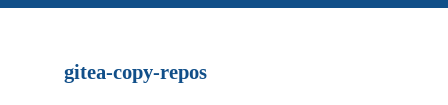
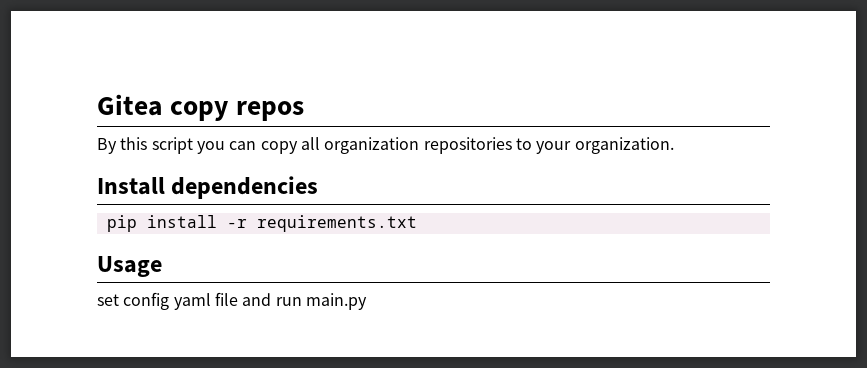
[64,64,207,83] gitea-copy-repos -> [97,94,304,121] [97,137,674,154] [97,176,319,199] [106,215,417,232] [97,256,162,277] [97,292,367,310] Gitea copy repos // By this script you can copy all organization repositories to your organization. // Install dependencies // pip install -r requirements.txt // Usage // set config yaml file and run main.py

